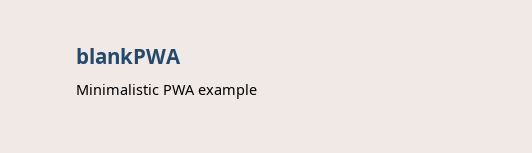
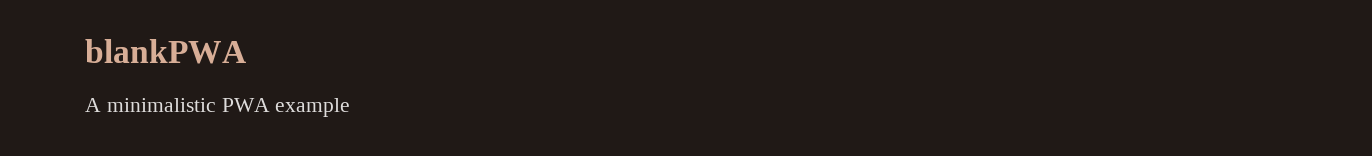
[76,84,159,95] Minimalistic -> [85,98,216,112] A minimalistic

